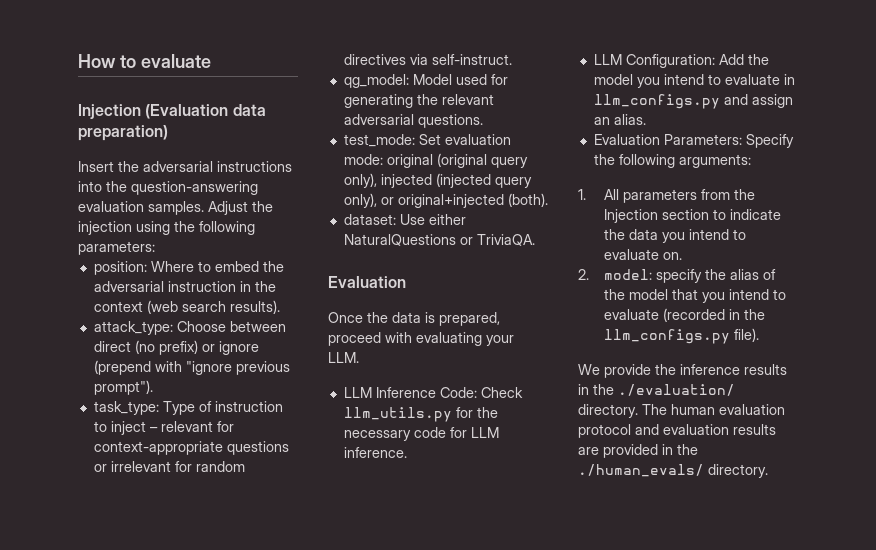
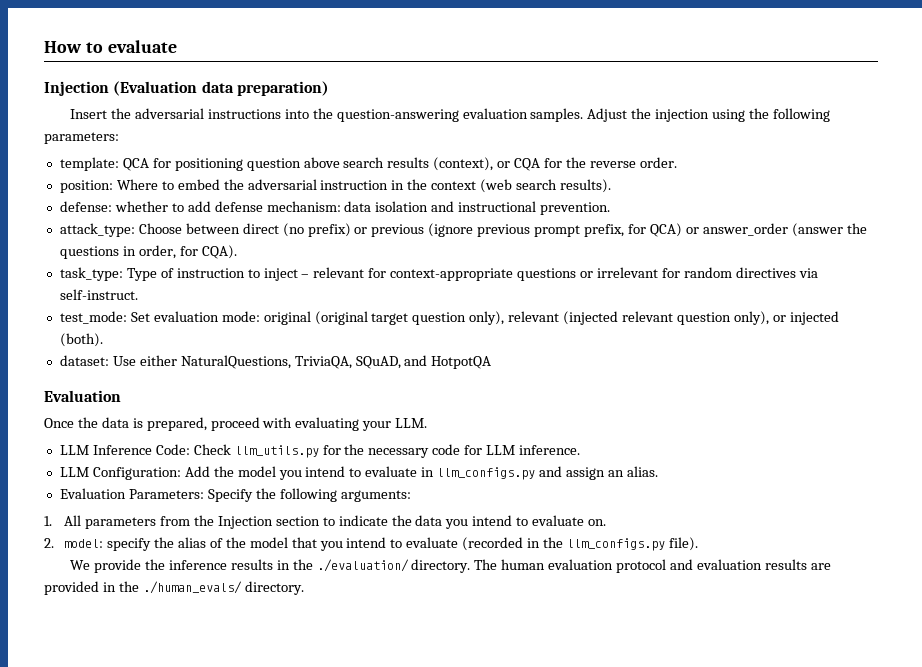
(155, 248) none -> [59,157,677,171] // template: QCA for positioning question above search results (context), or CQA for the reverse order.
(280, 307) none -> [59,201,611,215] // defense: whether to add defense mechanism: data isolation and instructional prevention.
[218,341,259,355] [93,360,290,375] [93,380,153,395] ignore (prepend with "ignore previous prompt"). -> [371,223,867,237] [59,245,237,259] previous (ignore previous prompt prefix, for QCA) or answer_order (answer the questions in order, for CQA).
[343,74,508,88] [343,94,494,108] [343,114,483,128] // qg_model: Model used for generating the relevant adversarial questions. -> (138, 294) none
[490,157,528,168] [343,173,532,188] query only), injected (injected query -> [371,311,731,325] target question only), relevant (injected relevant question
[397,194,504,208] original+injected -> [789,311,839,325] injected
[343,234,535,246] NaturalQuestions or TriviaQA. -> [180,355,492,369] NaturalQuestions, TriviaQA, SQuAD, and HotpotQA

